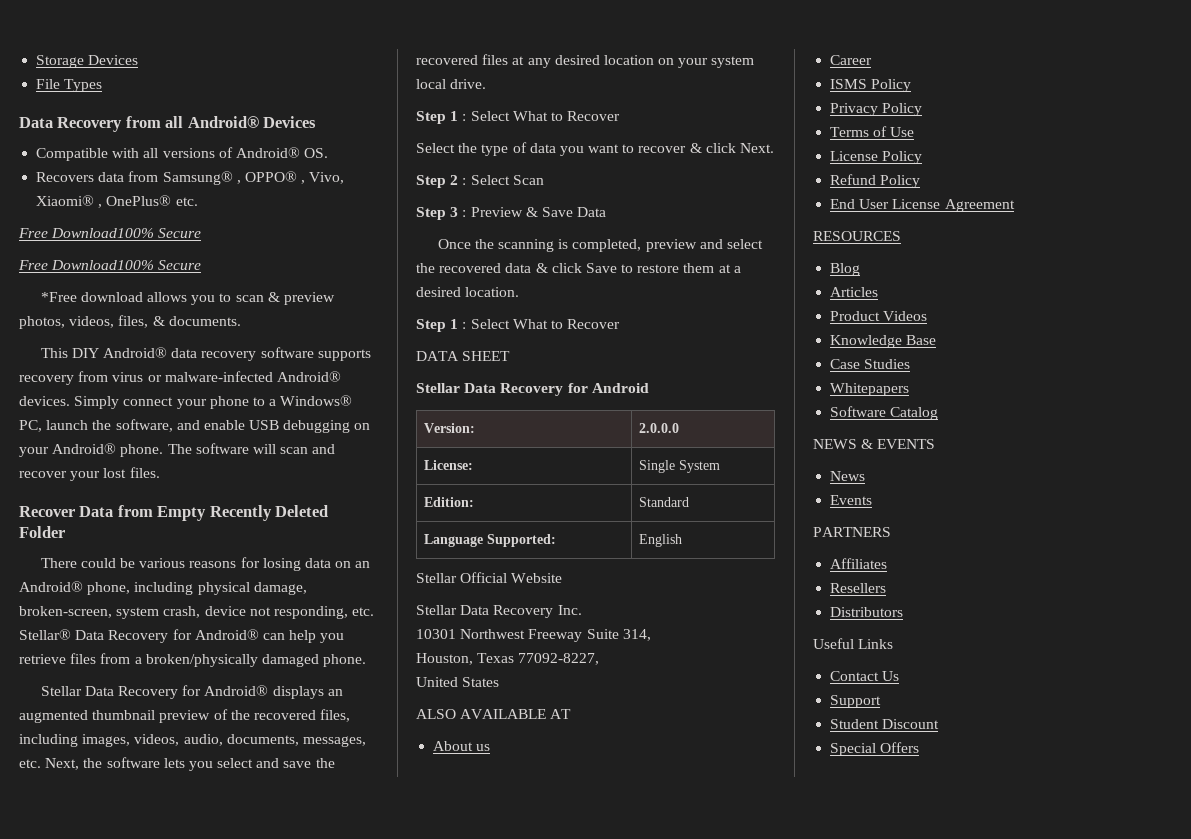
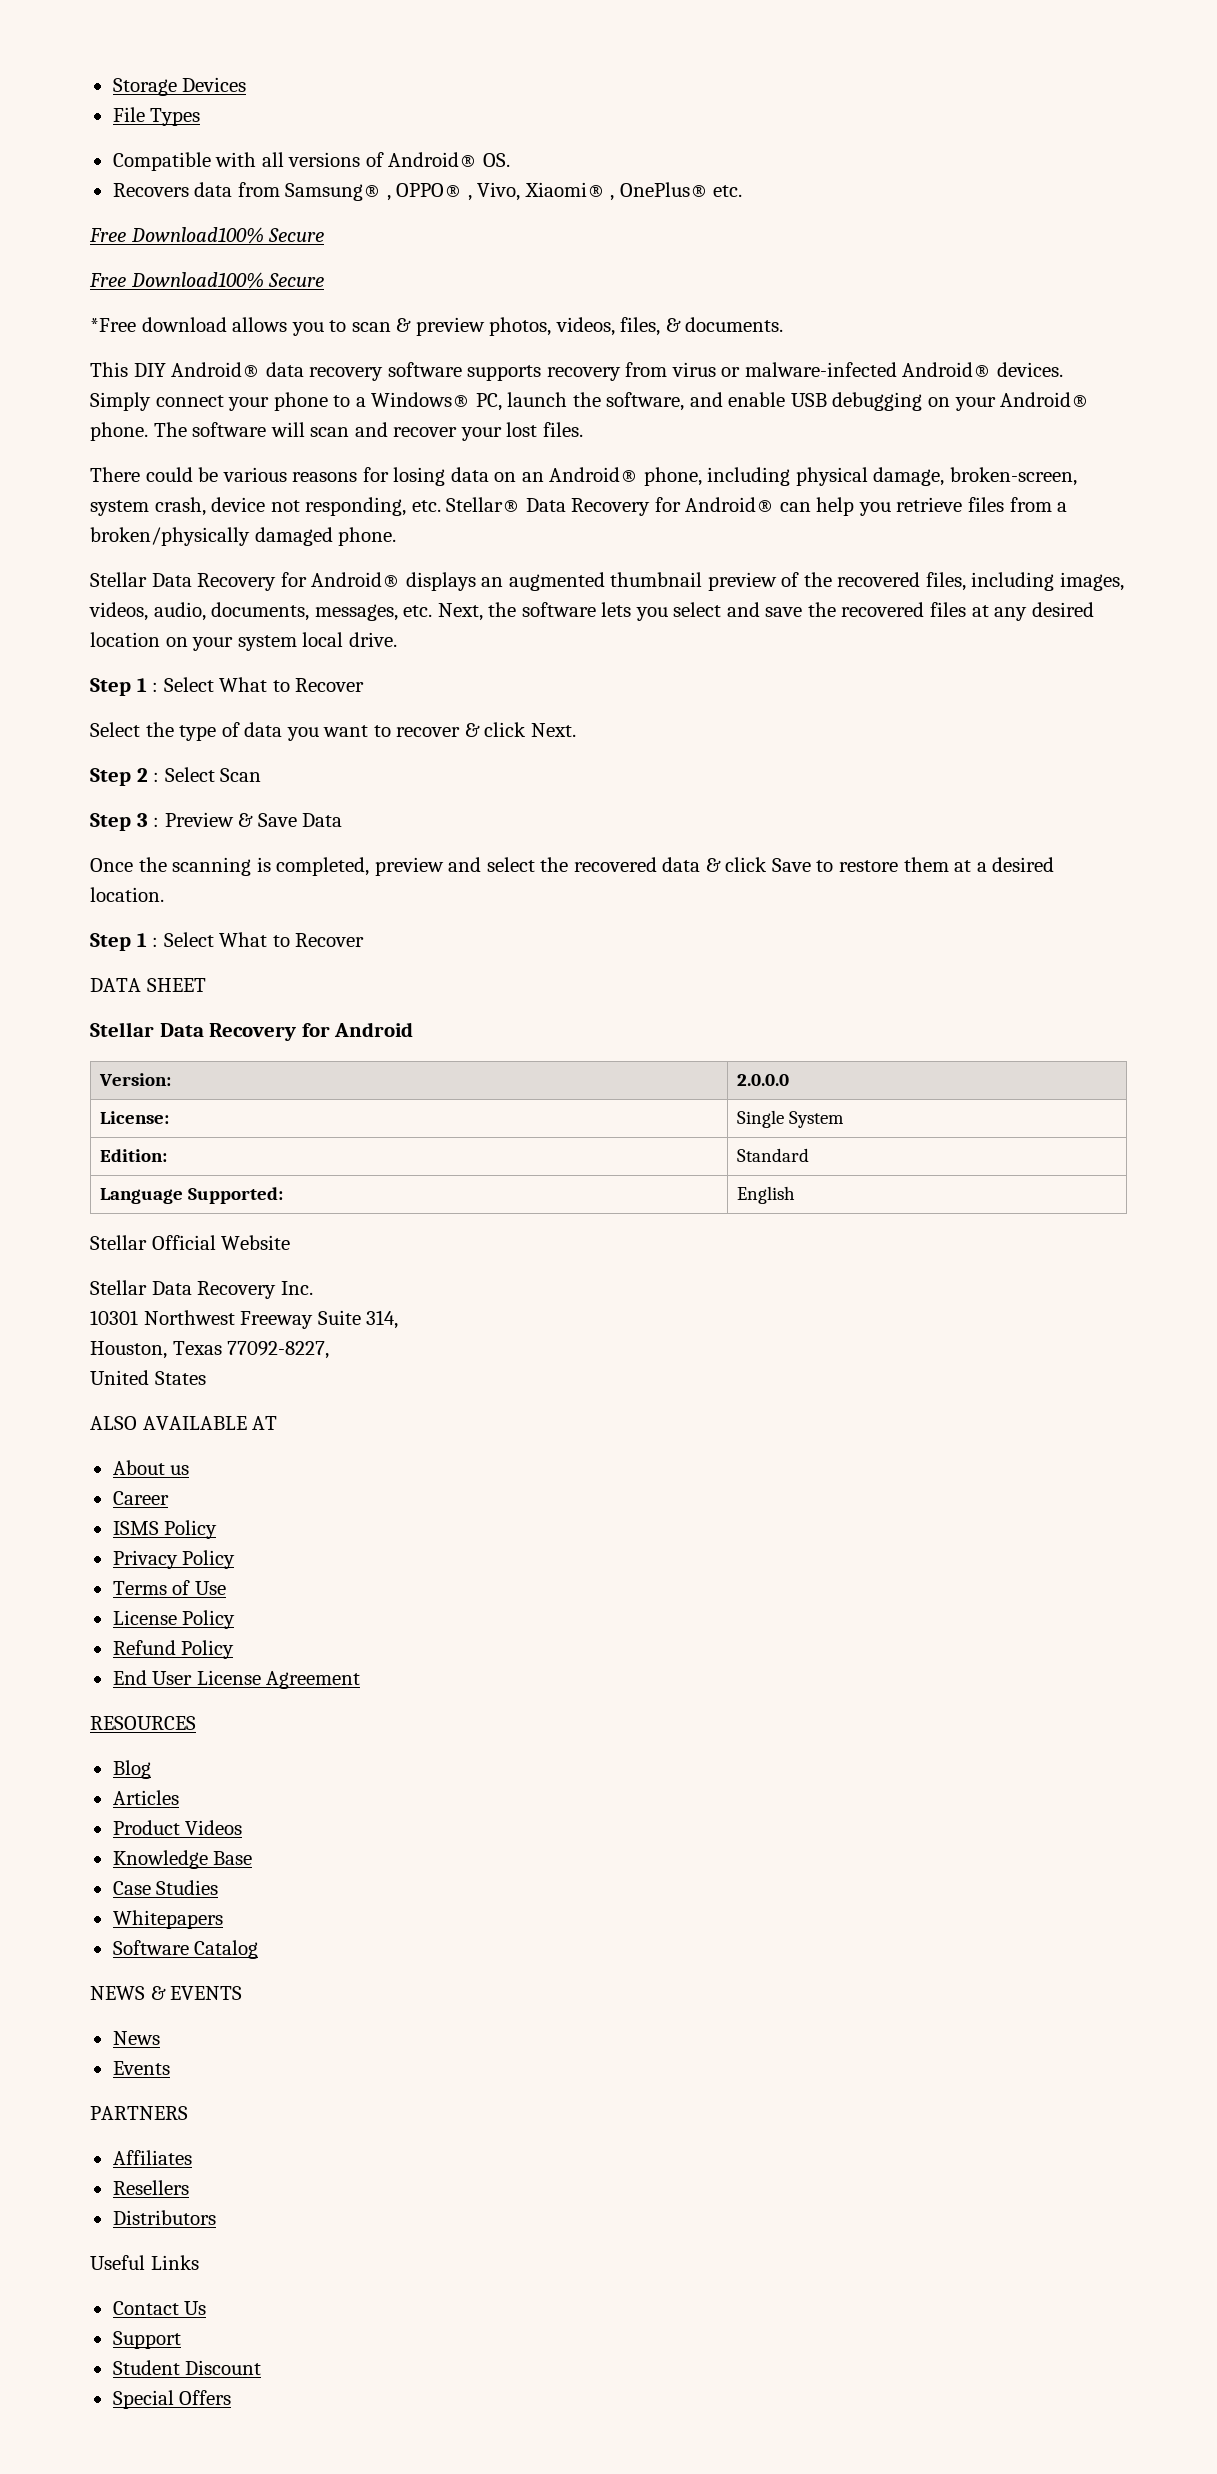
[19,116,317,132] // Data Recovery from all Android® Devices -> (201, 117) none
[19,505,329,521] [19,526,65,538] // Recover Data from Empty Recently Deleted Folder -> (583, 429) none

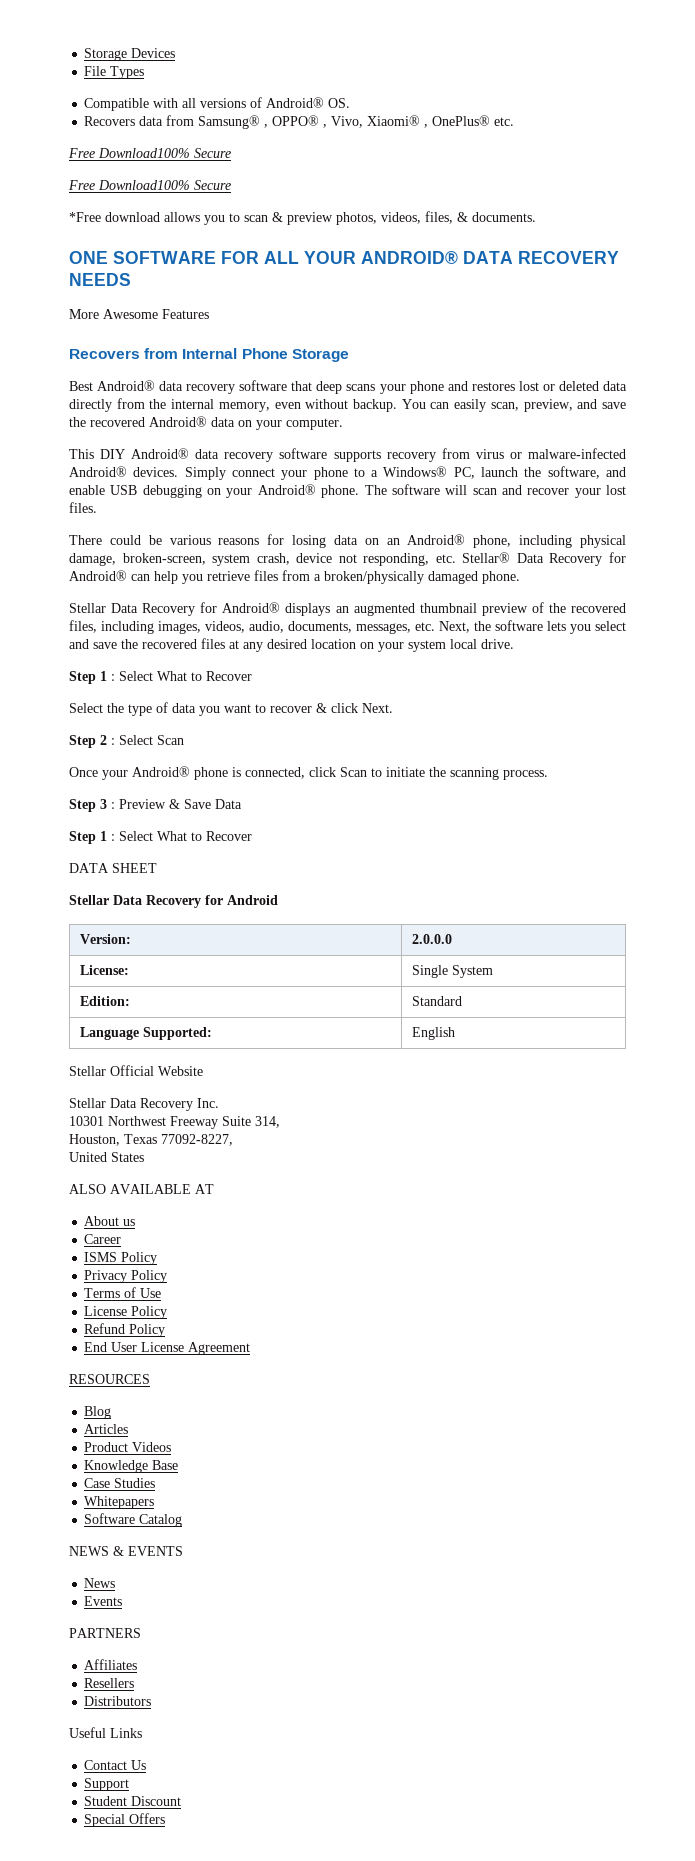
(784, 324) none -> [69,251,619,264] [69,273,131,286] [69,309,209,319] [69,348,349,362] [69,380,627,394] [69,398,627,412] [69,416,343,430] // ONE SOFTWARE FOR ALL YOUR ANDROID® DATA RECOVERY NEEDS // More Awesome Features // Recovers from Internal Phone Storage // Best Android® data recovery software that deep scans your phone and restores lost or deleted data directly from the internal memory, even without backup. You can easily scan, preview, and save the recovered Android® data on your computer.
(262, 775) none -> [69,766,548,780] // Once your Android® phone is connected, click Scan to initiate the scanning process.
[90,857,1055,876] [90,887,164,902] // Once the scanning is completed, preview and select the recovered data & click Save to restore them at a desired location. -> (242, 804) none

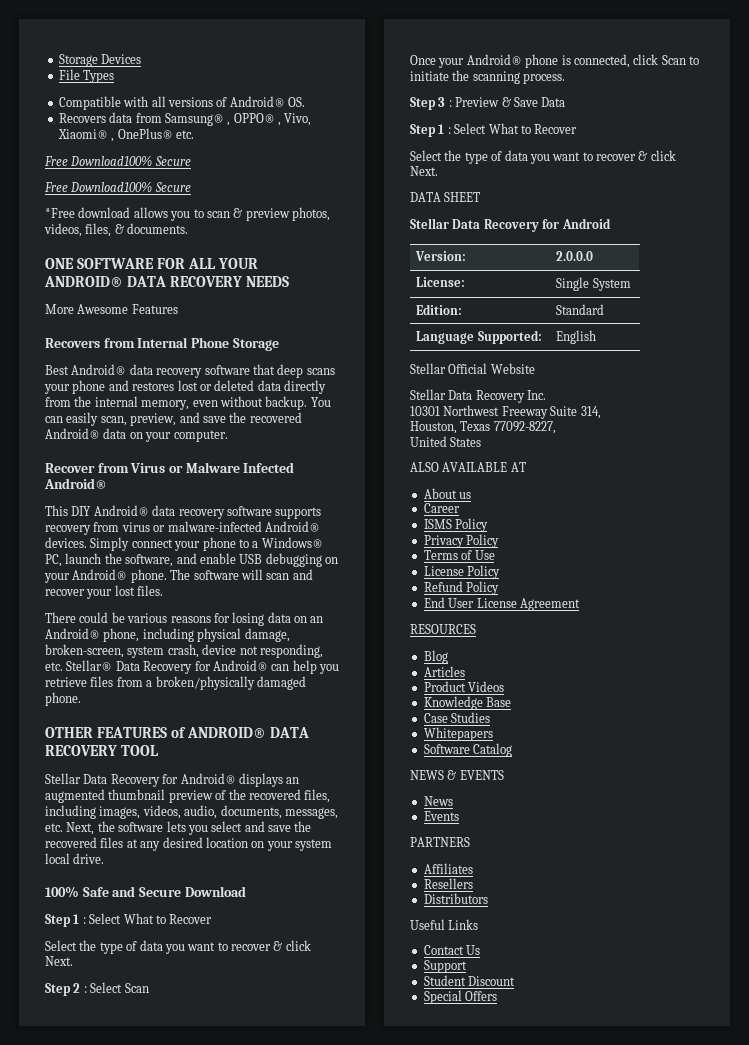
(343, 424) none -> [45,462,295,473] [44,478,107,489] // Recover from Virus or Malware Infected Android®
(520, 577) none -> [45,727,309,738] [45,745,159,756] // OTHER FEATURES of ANDROID® DATA RECOVERY TOOL
(514, 644) none -> [45,886,246,898] // 100% Safe and Secure Download
(252, 836) none -> [410,150,676,164] [410,166,438,176] // Select the type of data you want to recover & click Next.

